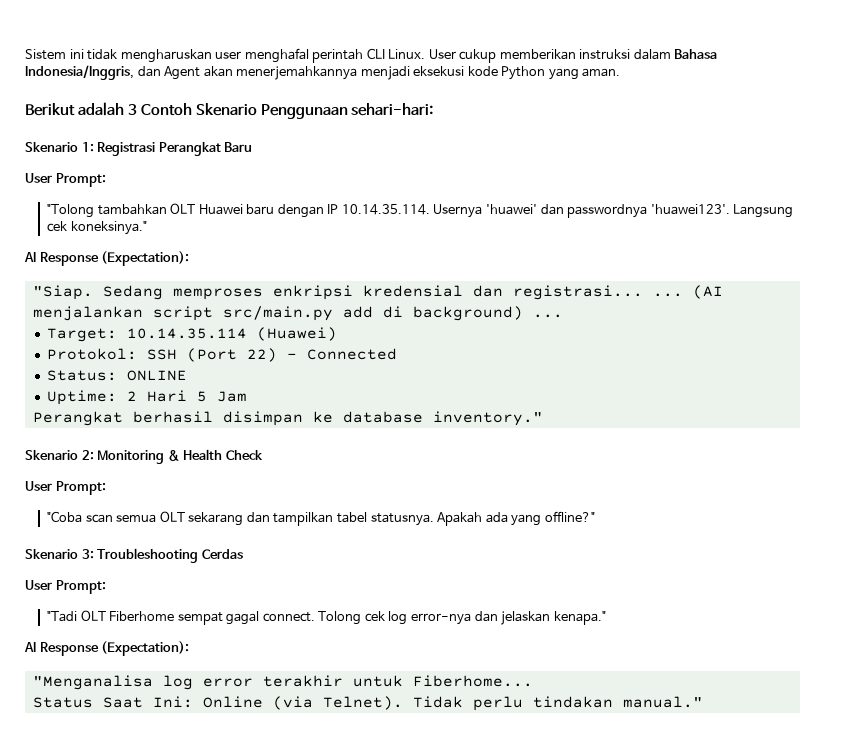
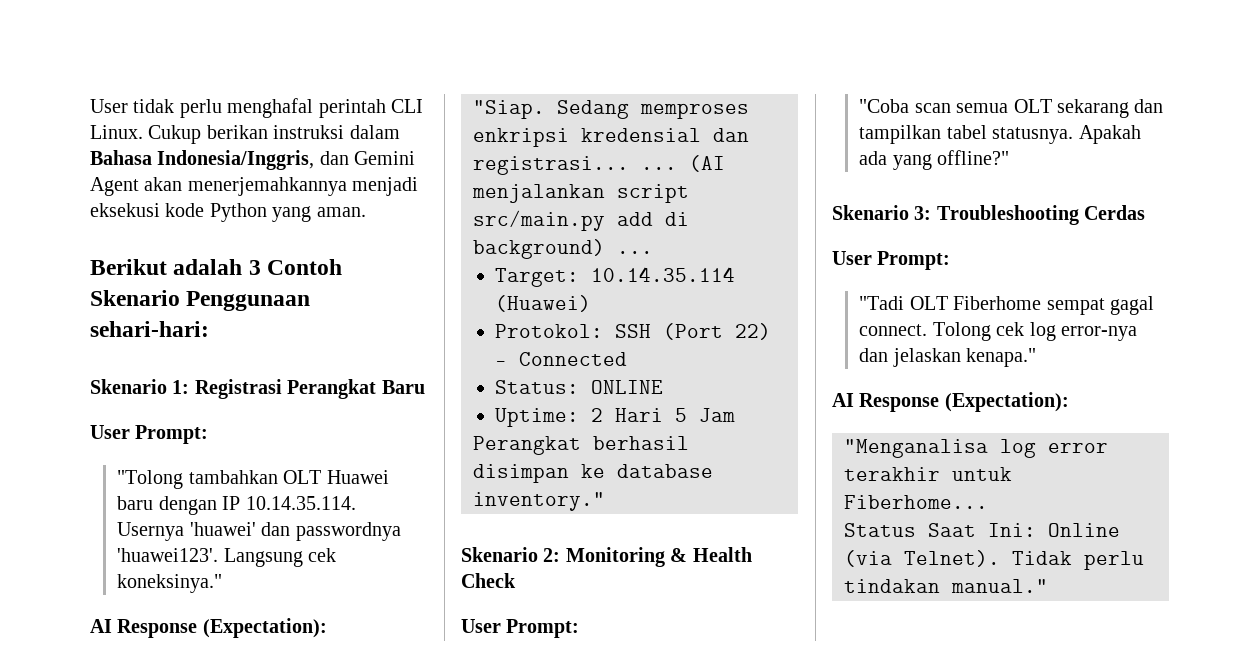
[25,49,242,63] Sistem ini tidak mengharuskan user -> [90,99,222,118] User tidak perlu
[428,49,576,63] User cukup memberikan -> [148,125,268,144] Cukup berikan
(161, 71) none -> [354,151,416,165] Gemini

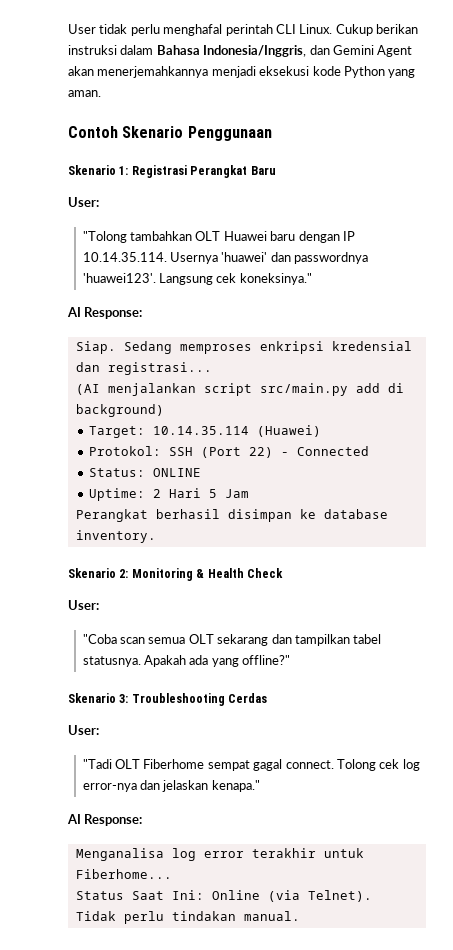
[90,259,261,275] Berikut adalah 3 -> (101, 93) none
[90,321,209,337] sehari-hari: -> (272, 133) none
[90,425,209,444] User Prompt: -> [68,197,99,207] User:
[117,618,327,638] [473,100,545,119] Response (Expectation): // "Siap. -> [84,307,143,319] [75,341,116,354] Response: // Siap.
[641,167,677,170] ... -> (212, 368) //
[617,251,653,254] ... -> (164, 410) none
[473,492,605,511] inventory." -> [75,530,156,543] inventory.
[461,619,580,638] User Prompt: -> [68,600,99,610] User:
[832,251,951,270] User Prompt: -> [68,725,99,735] User:
[859,392,1069,412] [844,439,988,458] Response (Expectation): // "Menganalisa -> [84,814,143,826] [75,848,164,861] Response: // Menganalisa
[951,579,1048,593] manual." -> [243,911,300,921] manual.

